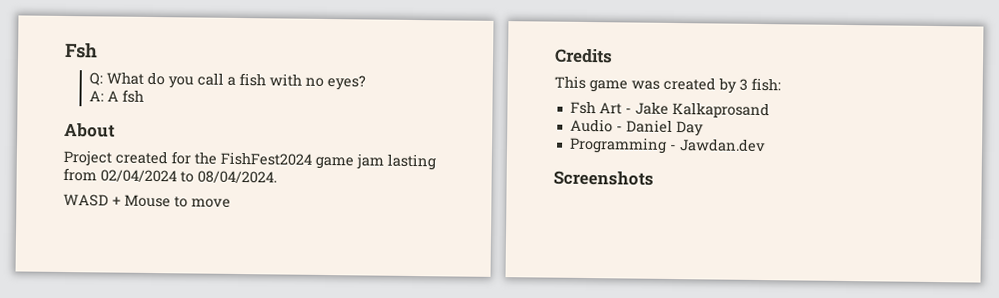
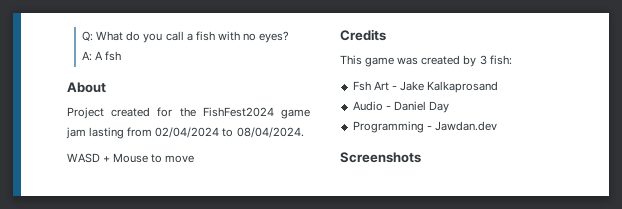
[65,41,98,59] Fsh // -> (82, 36) none

